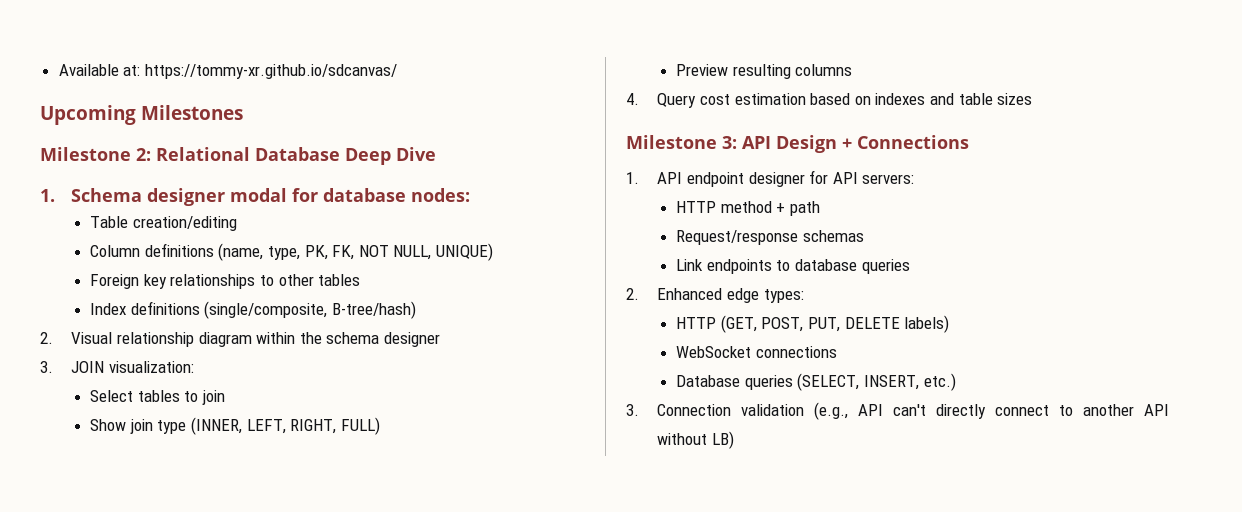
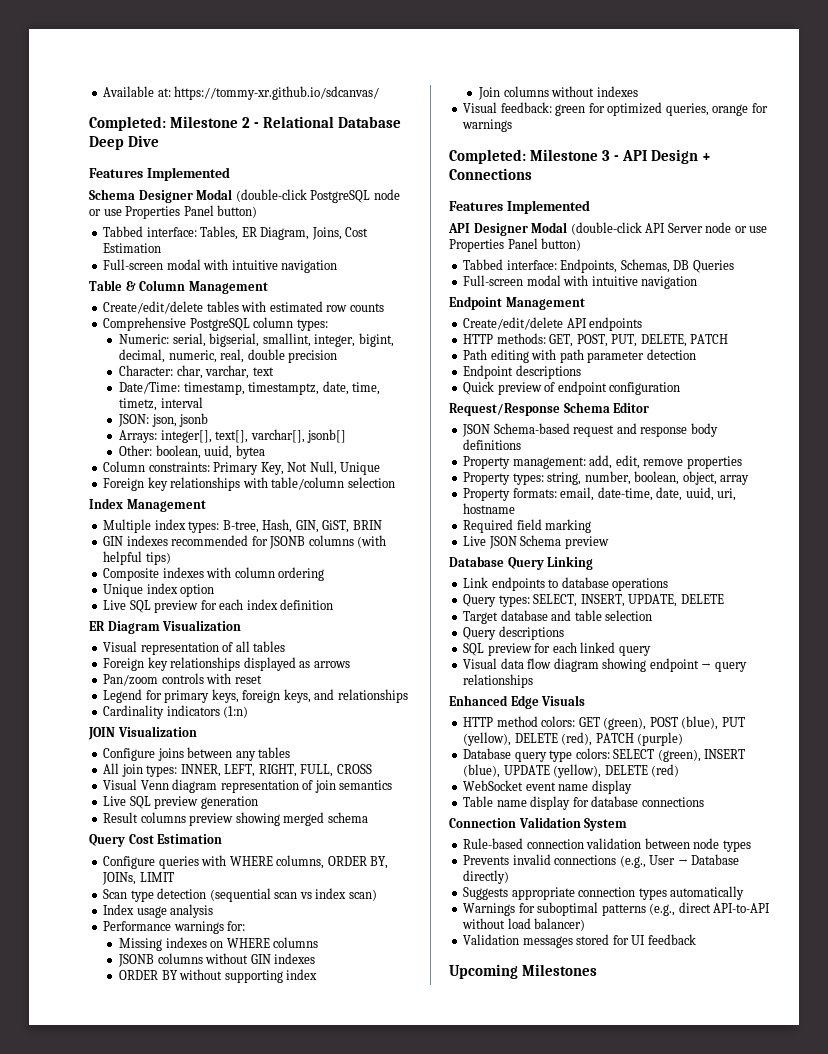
[40,105,243,125] [40,147,151,161] Upcoming Milestones // Milestone 2: -> [89,116,260,131] Completed: Milestone 2 -
[40,188,471,206] [90,216,237,231] [90,243,493,261] [90,274,361,289] [90,301,416,319] [40,332,441,347] [40,361,195,373] [90,390,225,405] [90,417,380,435] [676,64,853,79] [626,93,1033,108] [626,135,969,153] [626,170,915,187] [676,201,820,216] [676,230,864,245] [676,259,910,274] [626,288,804,303] [676,315,950,333] [676,346,837,358] [676,373,956,391] [626,402,1169,420] [657,431,735,449] 1. Schema designer modal for database nodes: // Table creation/editing // Column definitions (name, type, PK, FK, NOT NULL, UNIQUE) // Foreign key relationships to other tables // Index definitions (single/composite, B-tree/hash) // 2. Visual relationship diagram within the schema designer // 3. JOIN visualization: // Select tables to join // Show join type (INNER, LEFT, RIGHT, FULL) // Preview resulting columns // 4. Query cost estimation based on indexes and table sizes // Milestone 3: API Design + Connections // 1. API endpoint designer for API servers: // HTTP method + path // Request/response schemas // Link endpoints to database queries // 2. Enhanced edge types: // HTTP (GET, POST, PUT, DELETE labels) // WebSocket connections // Database queries (SELECT, INSERT, etc.) // 3. Connection validation (e.g., API can't directly connect to another API without LB) -> [89,167,230,181] [89,189,400,203] [89,205,258,219] [103,226,369,240] [103,243,162,253] [103,259,338,273] [89,280,268,294] [103,301,384,314] [103,317,328,331] [119,333,394,347] [119,349,338,363] [119,365,274,379] [119,381,381,395] [119,397,203,411] [118,413,209,427] [119,429,347,443] [119,445,265,459] [103,461,381,475] [103,477,395,491] [89,498,206,512] [103,519,382,533] [103,535,387,549] [103,551,171,565] [103,567,325,581] [103,583,215,597] [103,599,334,613] [89,620,242,634] [103,641,286,655] [103,657,350,671] [103,673,262,686] [103,689,408,703] [103,705,249,719] [88,726,197,740] [103,747,291,761] [103,763,372,777] [103,779,393,793] [103,796,258,809] [103,812,368,826] [89,834,223,847] [103,855,389,869] [102,872,174,885] [103,888,377,902] [103,904,214,918] [103,921,246,934] [119,937,319,951] [118,953,316,967] [119,969,318,983] [478,86,638,100] [463,102,768,116] [462,119,513,132] [449,149,712,164] [449,168,532,180] [449,200,590,214] [448,222,768,236] [449,238,582,252] [463,259,734,273] [463,275,698,289] [449,296,585,310] [463,317,643,331] [463,333,729,347] [463,349,696,363] [463,365,581,379] [463,381,681,395] [449,402,650,416] [462,423,718,437] [463,439,522,450] [463,455,742,469] [463,471,750,485] [463,487,737,501] [463,503,516,514] [463,519,592,533] [463,535,609,549] [449,556,594,570] [463,577,669,591] [463,594,724,607] [463,610,653,624] [463,626,564,640] [463,642,651,656] [463,658,747,672] [463,674,534,688] [449,695,586,709] [463,716,745,730] [463,732,684,746] [463,748,746,762] [463,764,680,778] [463,780,632,794] [463,796,704,810] [449,817,628,831] [463,838,751,852] [463,854,740,868] [463,870,510,884] [463,886,745,900] [463,902,771,916] [462,918,586,931] [463,934,696,948] [449,964,598,979] Features Implemented // Schema Designer Modal (double-click PostgreSQL node or use Properties Panel button) // Tabbed interface: Tables, ER Diagram, Joins, Cost Estimation // Full-screen modal with intuitive navigation // Table & Column Management // Create/edit/delete tables with estimated row counts // Comprehensive PostgreSQL column types: // Numeric: serial, bigserial, smallint, integer, bigint, decimal, numeric, real, double precision // Character: char, varchar, text // Date/Time: timestamp, timestamptz, date, time, timetz, interval // JSON: json, jsonb // Arrays: integer[], text[], varchar[], jsonb[] // Other: boolean, uuid, bytea // Column constraints: Primary Key, Not Null, Unique // Foreign key relationships with table/column selection // Index Management // Multiple index types: B-tree, Hash, GIN, GiST, BRIN // GIN indexes recommended for JSONB columns (with helpful tips) // Composite indexes with column ordering // Unique index option // Live SQL preview for each index definition // ER Diagram Visualization // Visual representation of all tables // Foreign key relationships displayed as arrows // Pan/zoom controls with reset // Legend for primary keys, foreign keys, and relationships // Cardinality indicators (1:n) // JOIN Visualization // Configure joins between any tables // All join types: INNER, LEFT, RIGHT, FULL, CROSS // Visual Venn diagram representation of join semantics // Live SQL preview generation // Result columns preview showing merged schema // Query Cost Estimation // Configure queries with WHERE columns, ORDER BY, JOINs, LIMIT // Scan type detection (sequential scan vs index scan) // Index usage analysis // Performance warnings for: // Missing indexes on WHERE columns // JSONB columns without GIN indexes // ORDER BY without supporting index // Join columns without indexes // Visual feedback: green for optimized queries, orange for warnings // Completed: Milestone 3 - API Design + Connections // Features Implemented // API Designer Modal (double-click API Server node or use Properties Panel button) // Tabbed interface: Endpoints, Schemas, DB Queries // Full-screen modal with intuitive navigation // Endpoint Management // Create/edit/delete API endpoints // HTTP methods: GET, POST, PUT, DELETE, PATCH // Path editing with path parameter detection // Endpoint descriptions // Quick preview of endpoint configuration // Request/Response Schema Editor // JSON Schema-based request and response body definitions // Property management: add, edit, remove properties // Property types: string, number, boolean, object, array // Property formats: email, date-time, date, uuid, uri, hostname // Required field marking // Live JSON Schema preview // Database Query Linking // Link endpoints to database operations // Query types: SELECT, INSERT, UPDATE, DELETE // Target database and table selection // Query descriptions // SQL preview for each linked query // Visual data flow diagram showing endpoint → query relationships // Enhanced Edge Visuals // HTTP method colors: GET (green), POST (blue), PUT (yellow), DELETE (red), PATCH (purple) // Database query type colors: SELECT (green), INSERT (blue), UPDATE (yellow), DELETE (red) // WebSocket event name display // Table name display for database connections // Connection Validation System // Rule-based connection validation between node types // Prevents invalid connections (e.g., User → Database directly) // Suggests appropriate connection types automatically // Warnings for suboptimal patterns (e.g., direct API-to-API without load balancer) // Validation messages stored for UI feedback // Upcoming Milestones

